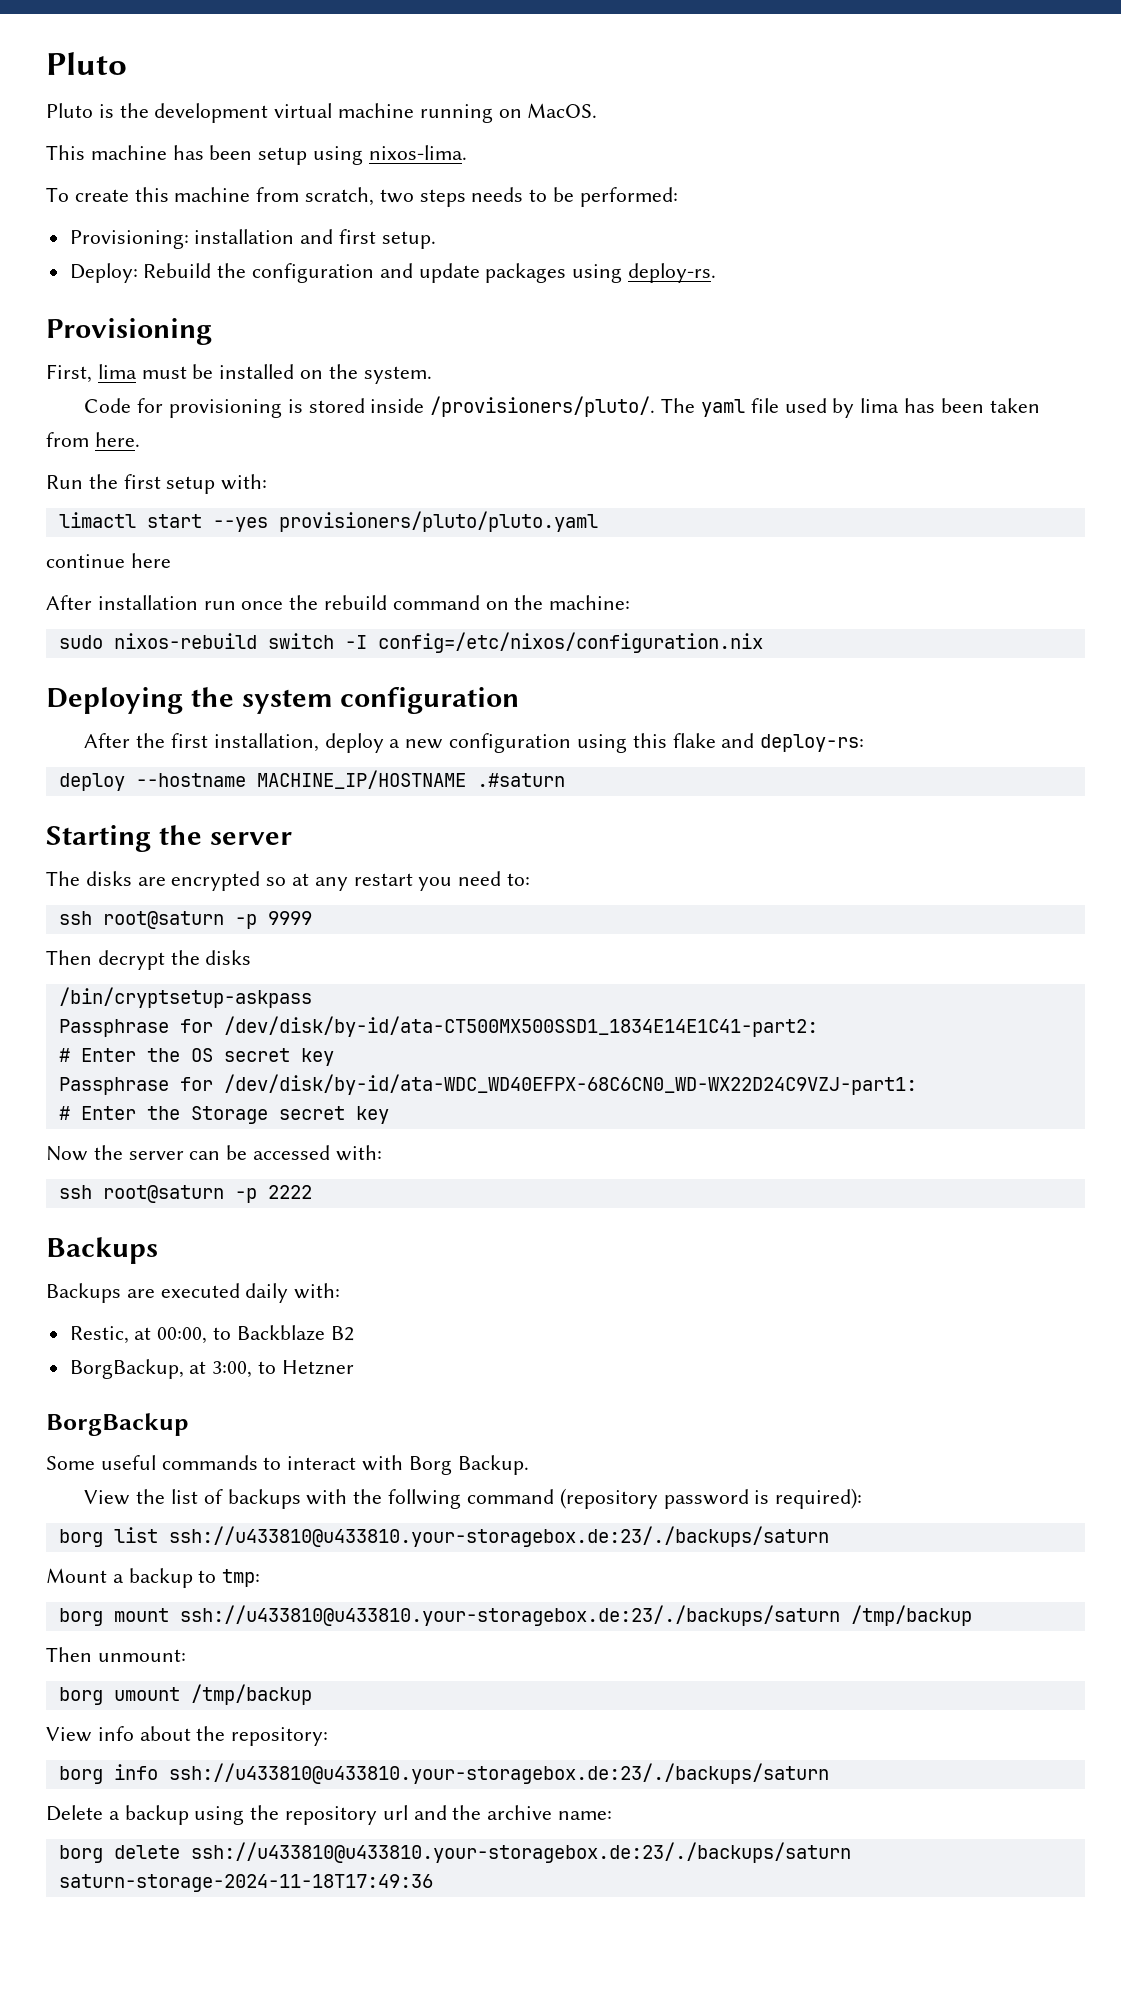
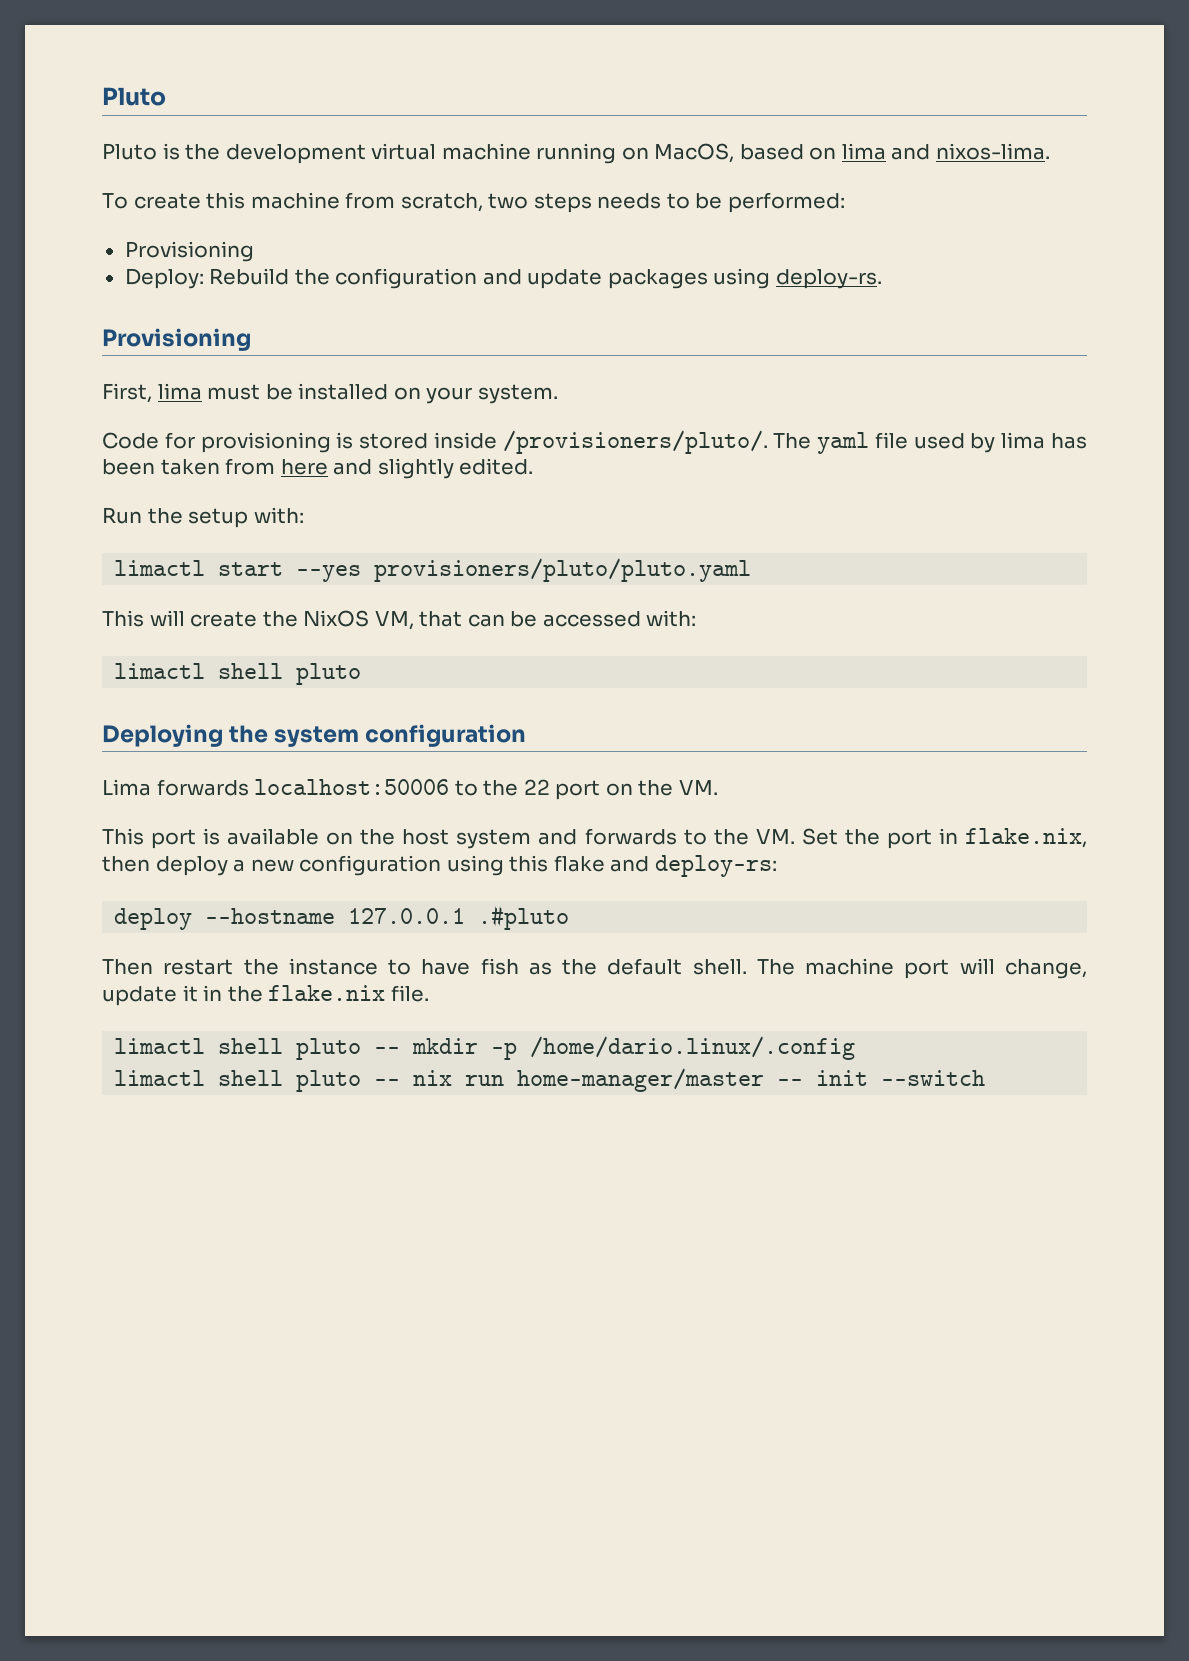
[527,103,598,118] [46,145,364,165] MacOS. // This machine has been setup using -> [654,143,931,163] MacOS, based on lima and
[69,229,436,249] Provisioning: installation and first setup. -> [124,241,254,262] Provisioning
[328,364,358,379] the -> [426,387,473,404] your
[94,432,140,447] here. -> [280,458,534,479] here and slightly edited.
[123,474,161,489] first -> (183, 516) none
[46,553,171,568] [46,595,631,610] [58,632,763,653] [46,687,520,714] [84,733,319,752] continue here // After installation run once the rebuild command on the machine: // sudo nixos-rebuild switch -I config=/etc/nixos/configuration.nix // Deploying the system configuration // After the first installation, -> [102,610,697,630] [114,663,362,685] [102,724,527,747] [102,779,718,800] [102,828,1088,849] [102,856,150,872] This will create the NixOS VM, that can be accessed with: // limactl shell pluto // Deploying the system configuration // Lima forwards localhost:50006 to the 22 port on the VM. // This port is available on the host system and forwards to the VM. Set the port in flake.nix, then
[256,770,565,789] [46,825,292,852] [46,871,531,891] [58,911,312,929] [46,950,252,970] [58,987,312,1008] [58,1016,818,1037] [58,1048,334,1066] [58,1074,917,1095] [58,1106,389,1124] [46,1145,382,1161] [58,1185,312,1203] [46,1237,158,1264] [46,1283,341,1303] [69,1325,354,1344] [69,1359,354,1379] [46,1413,189,1436] [46,1455,529,1475] [84,1488,863,1509] [58,1526,829,1547] [46,1568,261,1588] [58,1605,972,1626] [46,1647,186,1662] [58,1684,312,1705] [46,1726,329,1746] [58,1763,829,1784] [46,1805,613,1825] [58,1842,851,1863] [58,1874,433,1892] MACHINE_IP/HOSTNAME .#saturn // Starting the server // The disks are encrypted so at any restart you need to: // ssh root@saturn -p 9999 // Then decrypt the disks // /bin/cryptsetup-askpass // Passphrase for /dev/disk/by-id/ata-CT500MX500SSD1_1834E14E1C41-part2: // # Enter the OS secret key // Passphrase for /dev/disk/by-id/ata-WDC_WD40EFPX-68C6CN0_WD-WX22D24C9VZJ-part1: // # Enter the Storage secret key // Now the server can be accessed with: // ssh root@saturn -p 2222 // Backups // Backups are executed daily with: // Restic, at 00:00, to Backblaze B2 // BorgBackup, at 3:00, to Hetzner // BorgBackup // Some useful commands to interact with Borg Backup. // View the list of backups with the follwing command (repository password is required): // borg list ssh://u433810@u433810.your-storagebox.de:23/./backups/saturn // Mount a backup to tmp: // borg mount ssh://u433810@u433810.your-storagebox.de:23/./backups/saturn /tmp/backup // Then unmount: // borg umount /tmp/backup // View info about the repository: // borg info ssh://u433810@u433810.your-storagebox.de:23/./backups/saturn // Delete a backup using the repository url and the archive name: // borg delete ssh://u433810@u433810.your-storagebox.de:23/./backups/saturn saturn-storage-2024-11-18T17:49:36 -> [348,905,570,930] [102,958,1087,979] [102,985,429,1006] [114,1036,856,1060] [114,1068,986,1092] 127.0.0.1 .#pluto // Then restart the instance to have fish as the default shell. The machine port will change, update it in the flake.nix file. // limactl shell pluto -- mkdir -p /home/dario.linux/.config // limactl shell pluto -- nix run home-manager/master -- init --switch

